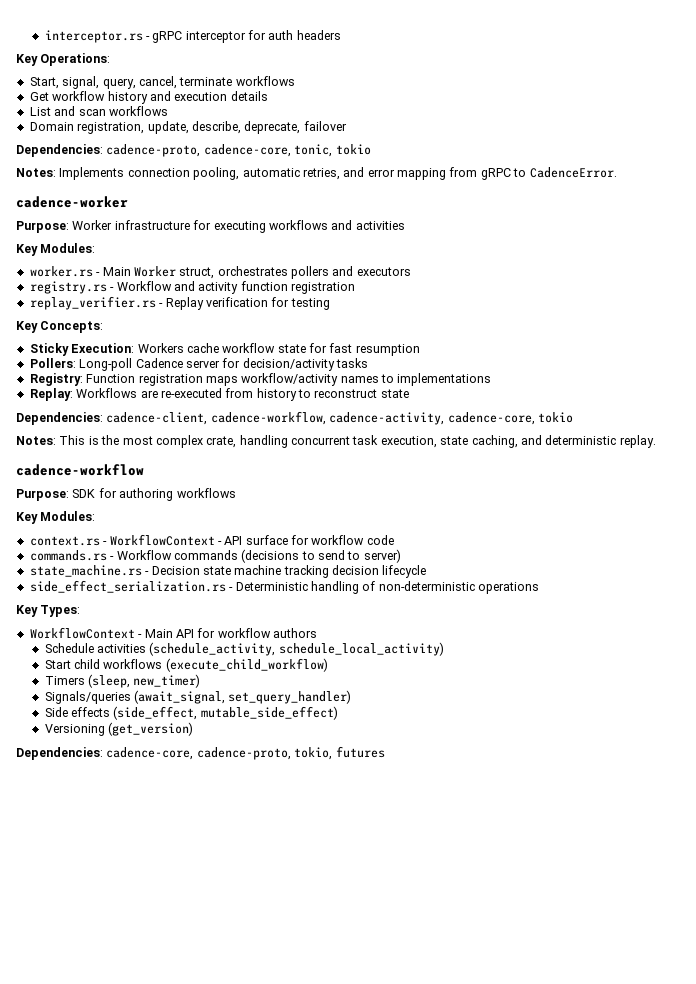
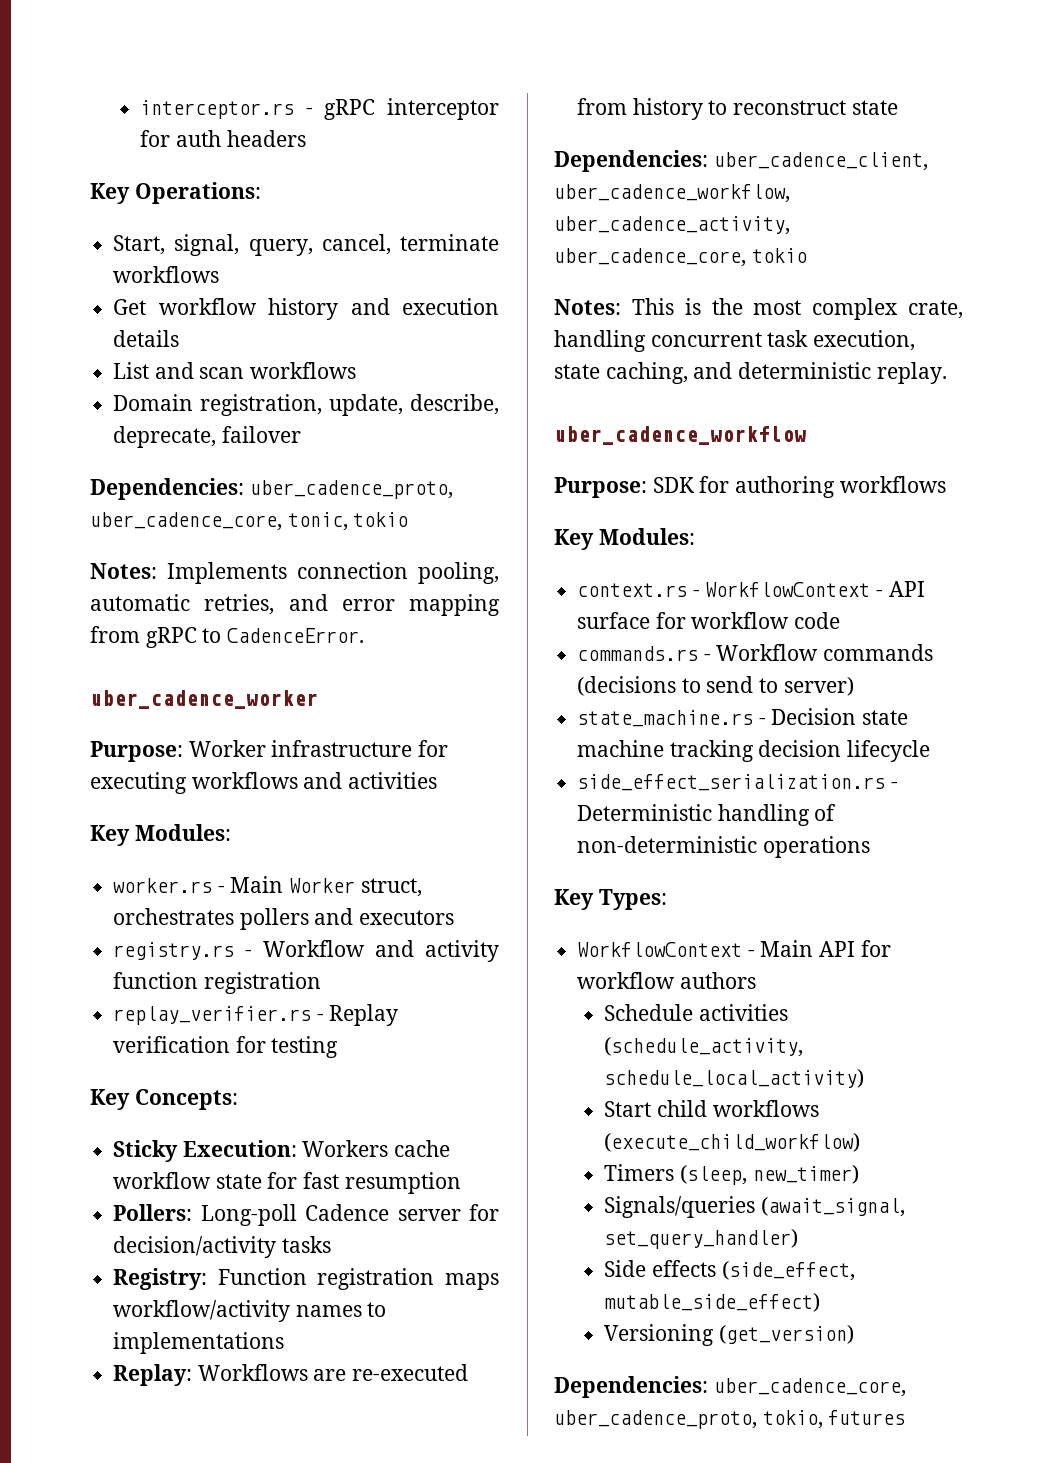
[106,144,291,157] cadence-proto, cadence-core, -> [249,480,453,499] [90,512,282,531] uber_cadence_proto, uber_cadence_core,
[16,196,128,208] cadence-worker -> [90,690,318,709] uber_cadence_worker
[106,411,535,425] cadence-client, cadence-workflow, cadence-activity, cadence-core, -> [713,152,928,171] [554,184,790,203] [554,216,790,235] [554,248,746,267] uber_cadence_client, uber_cadence_workflow, uber_cadence_activity, uber_cadence_core,
[16,464,144,476] cadence-workflow -> [554,426,806,445] uber_cadence_workflow
[106,747,291,760] cadence-core, cadence-proto, -> [713,1378,906,1397] [554,1410,757,1429] uber_cadence_core, uber_cadence_proto,

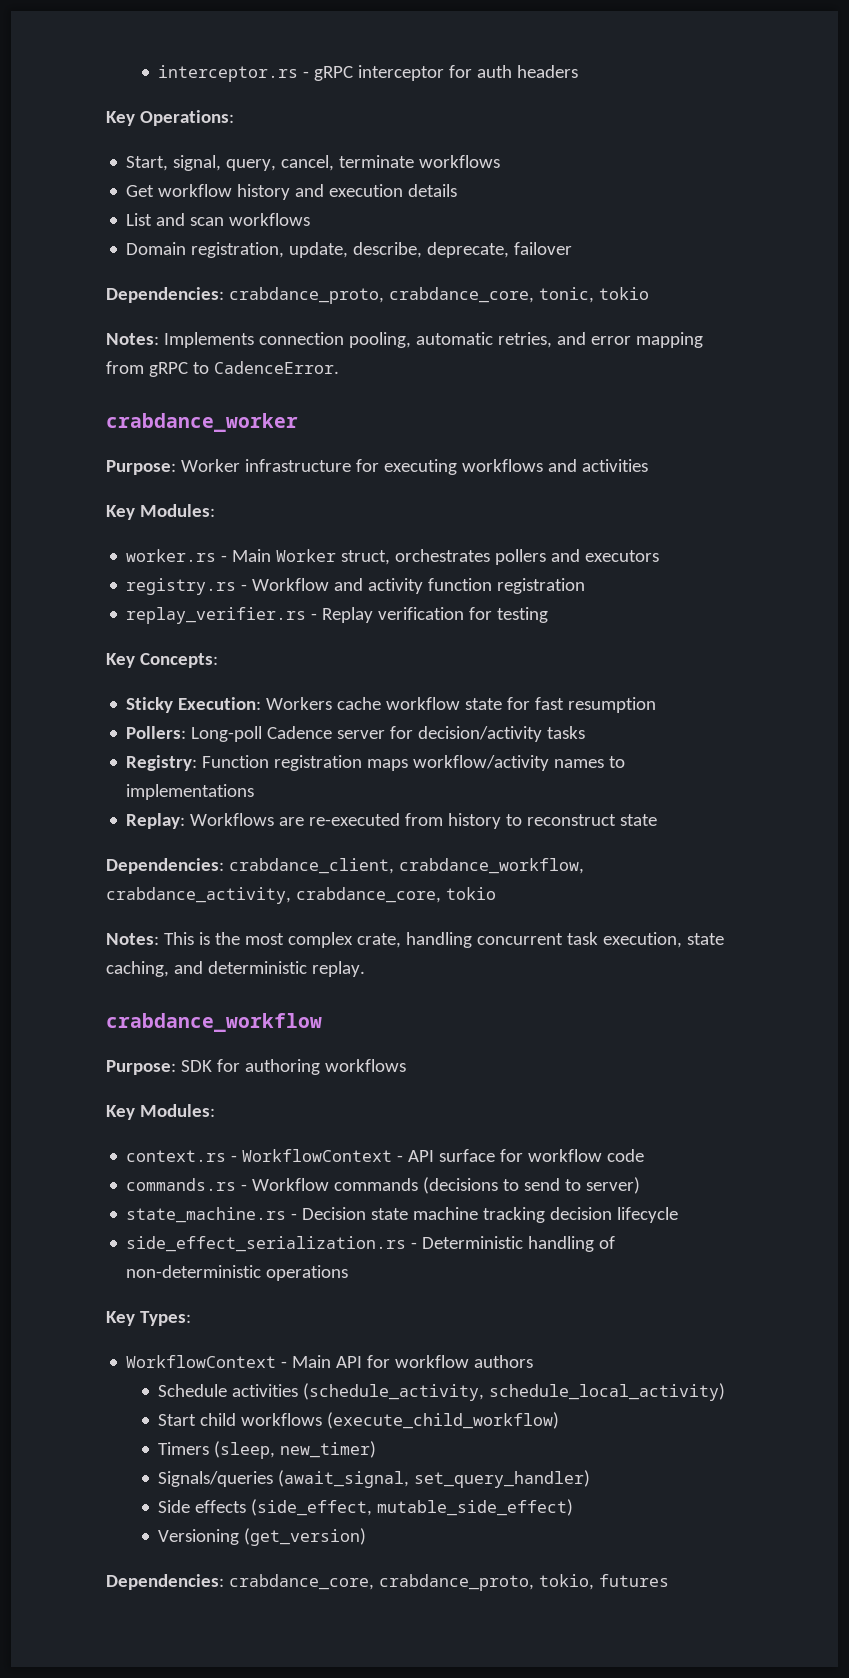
[249,480,453,499] [90,512,282,531] uber_cadence_proto, uber_cadence_core, -> [228,287,534,304] crabdance_proto, crabdance_core,
[90,690,318,709] uber_cadence_worker -> [106,413,298,432] crabdance_worker
[713,152,928,171] [554,184,790,203] [554,216,790,235] [554,248,746,267] uber_cadence_client, uber_cadence_workflow, uber_cadence_activity, uber_cadence_core, -> [228,858,584,874] [106,887,441,904] crabdance_client, crabdance_workflow, crabdance_activity, crabdance_core,
[554,426,806,445] uber_cadence_workflow -> [106,1013,322,1032] crabdance_workflow
[713,1378,906,1397] [554,1410,757,1429] uber_cadence_core, uber_cadence_proto, -> [228,1574,534,1591] crabdance_core, crabdance_proto,

